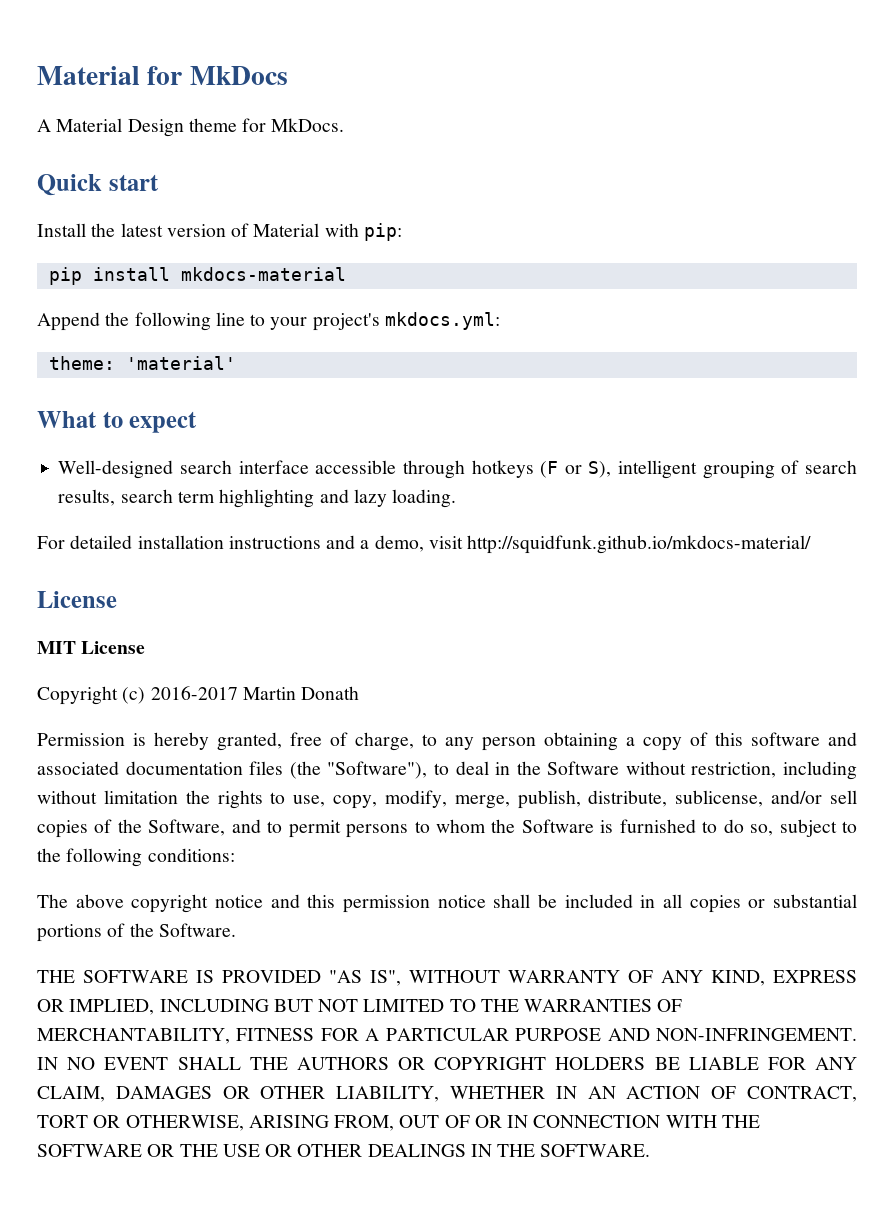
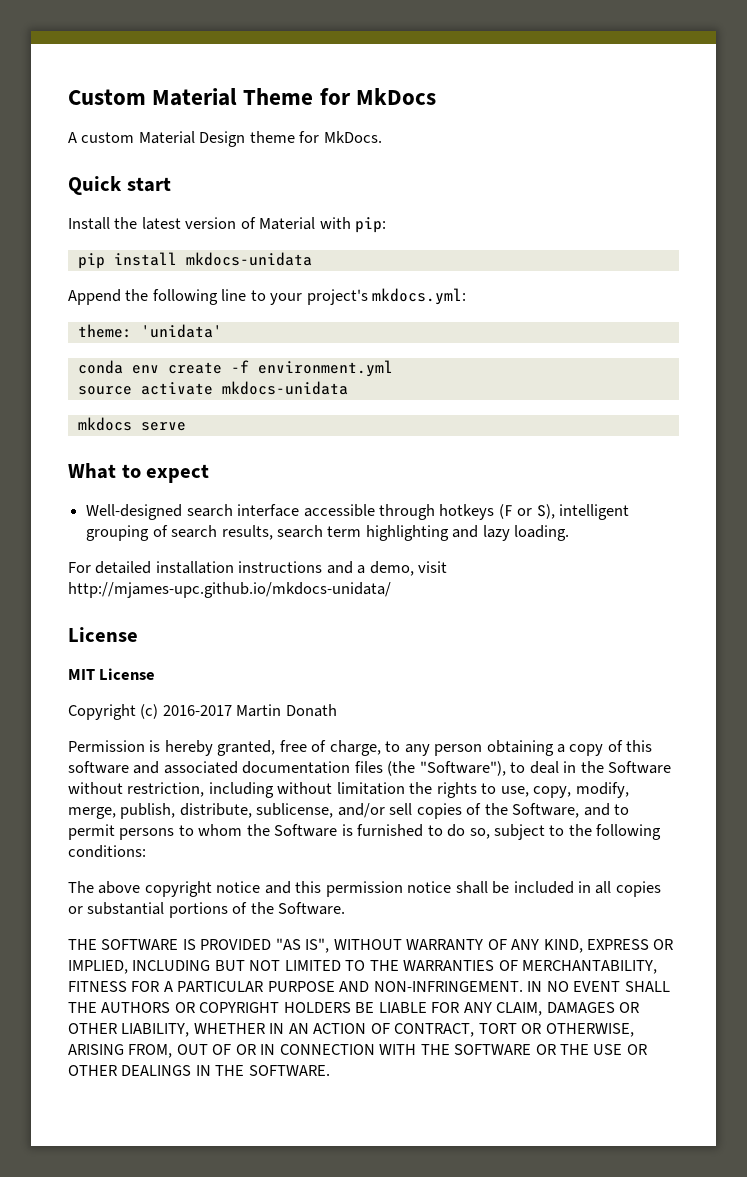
[37,66,140,85] Material -> [68,88,314,106] Custom Material Theme
(51, 125) none -> [81,132,135,143] custom
[180,267,346,281] mkdocs-material -> [185,252,312,266] mkdocs-unidata
[125,356,236,370] 'material' -> [140,324,222,338] [77,360,393,377] [77,381,348,395] [77,417,186,431] 'unidata' // conda env create -f environment.yml // source activate mkdocs-unidata // mkdocs serve
[467,535,812,554] http://squidfunk.github.io/mkdocs-material/ -> [68,582,391,598] http://mjames-upc.github.io/mkdocs-unidata/

